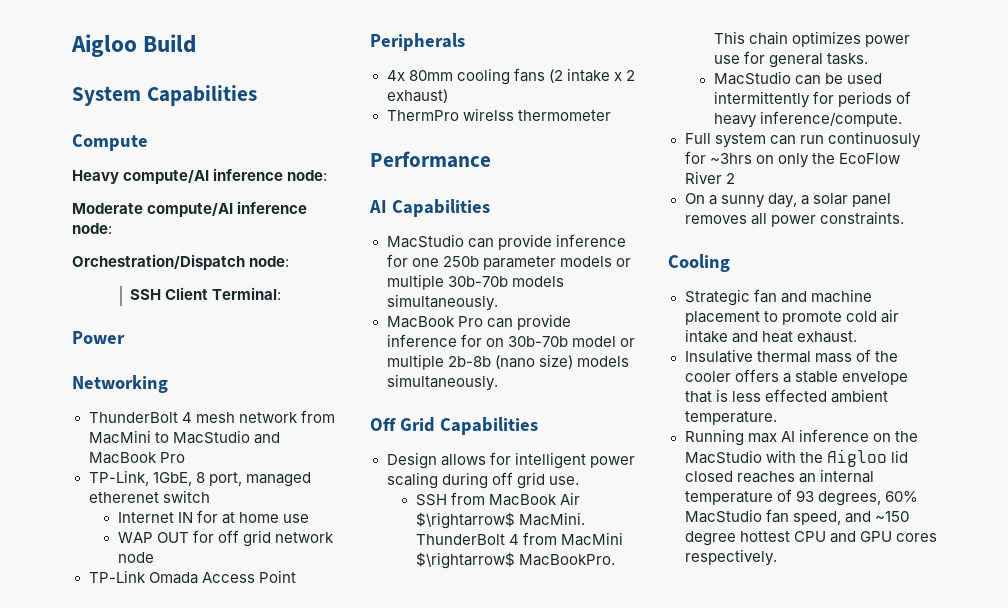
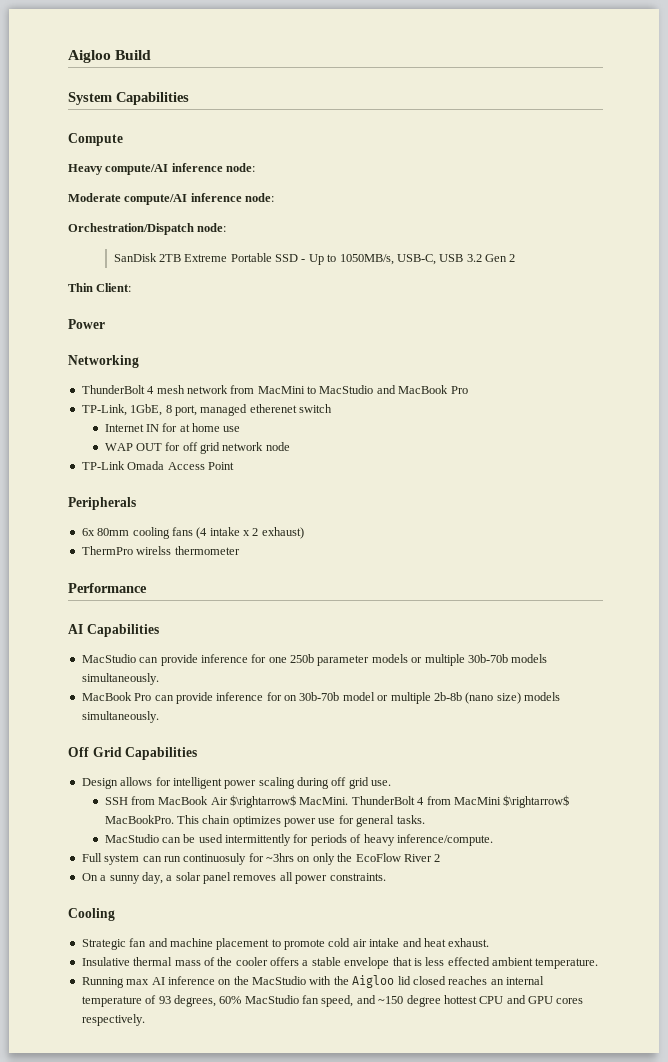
[130,287,282,300] SSH Client Terminal: -> [113,253,516,265] [68,283,132,292] SanDisk 2TB Extreme Portable SSD - Up to 1050MB/s, USB-C, USB 3.2 Gen 2 // Thin Client:
[386,70,405,81] 4x -> [81,528,95,536] 6x
[548,69,563,83] (2 -> [196,527,208,539] (4

